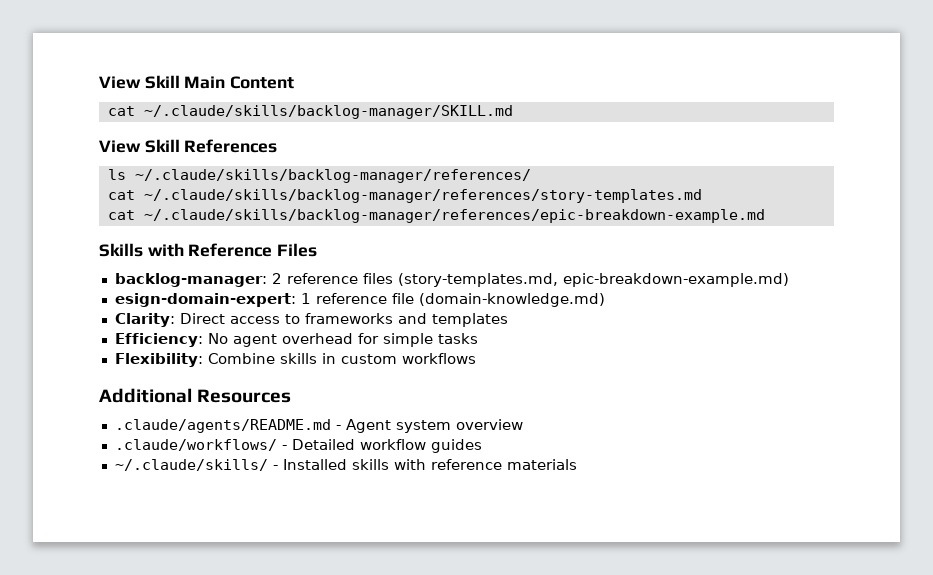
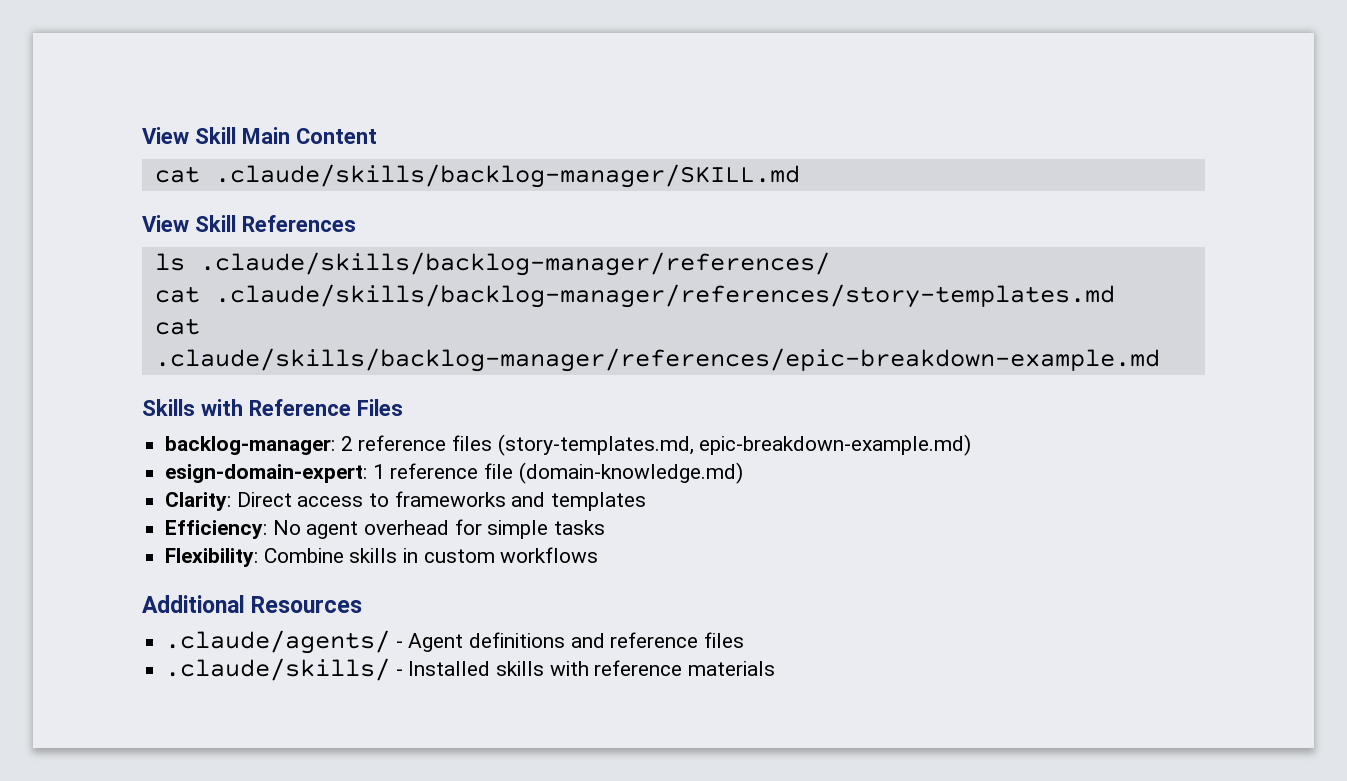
[143,105,513,119] ~/.claude/skills/backlog-manager/SKILL.md -> [214,164,800,188] .claude/skills/backlog-manager/SKILL.md
[134,169,531,183] [107,189,702,203] [107,209,765,223] ~/.claude/skills/backlog-manager/references/ // cat ~/.claude/skills/backlog-manager/references/story-templates.md // cat ~/.claude/skills/backlog-manager/references/epic-breakdown-example.md -> [199,252,830,276] [154,284,1115,308] [154,318,200,335] [154,348,1160,372] .claude/skills/backlog-manager/references/ // cat .claude/skills/backlog-manager/references/story-templates.md // cat .claude/skills/backlog-manager/references/epic-breakdown-example.md
[114,419,331,433] .claude/agents/README.md -> [165,630,391,654] .claude/agents/
[395,419,523,433] [114,439,482,453] [114,459,268,471] system overview // .claude/workflows/ - Detailed workflow guides // ~/.claude/skills/ -> [469,632,745,648] [165,658,391,681] definitions and reference files // .claude/skills/

